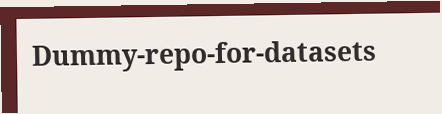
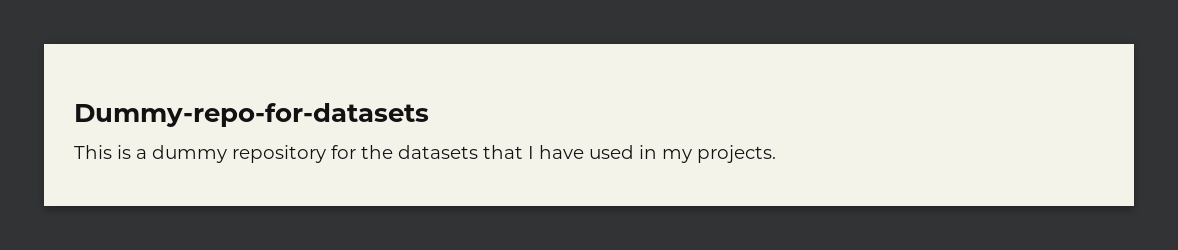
(377, 56) none -> [74,145,776,163] // This is a dummy repository for the datasets that I have used in my projects.

